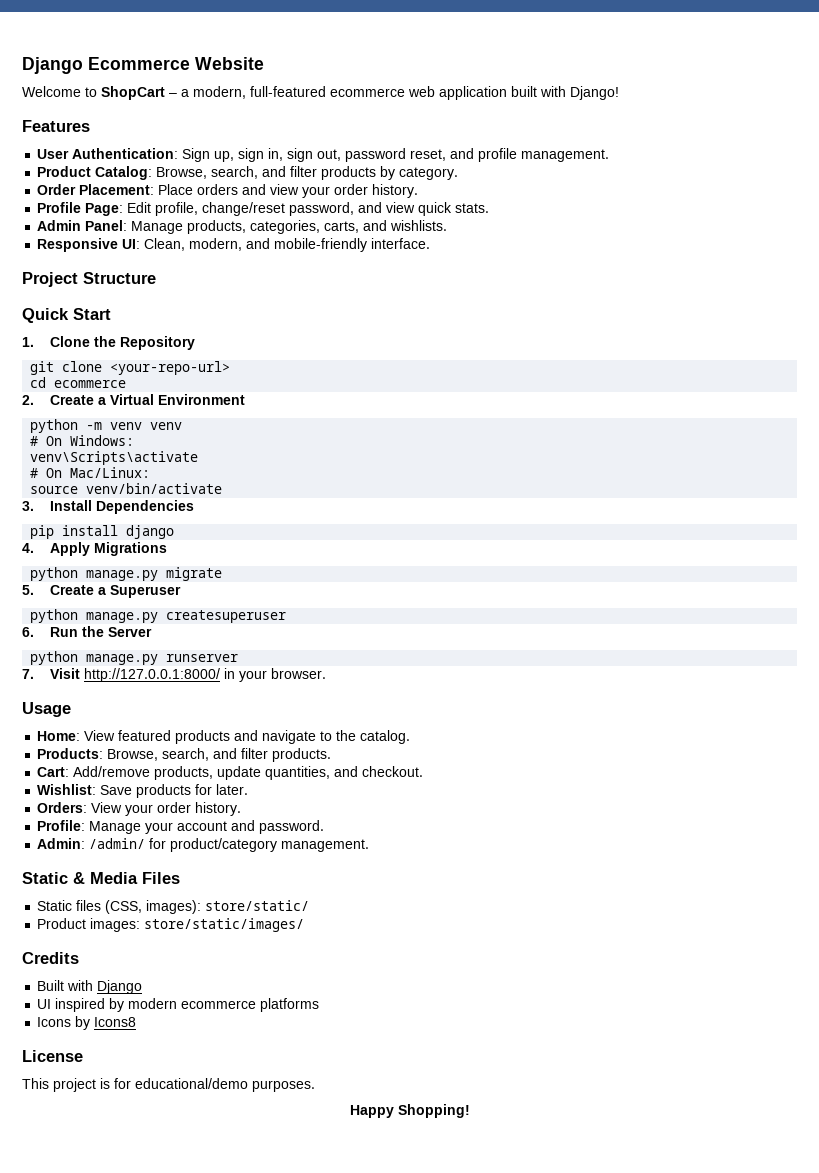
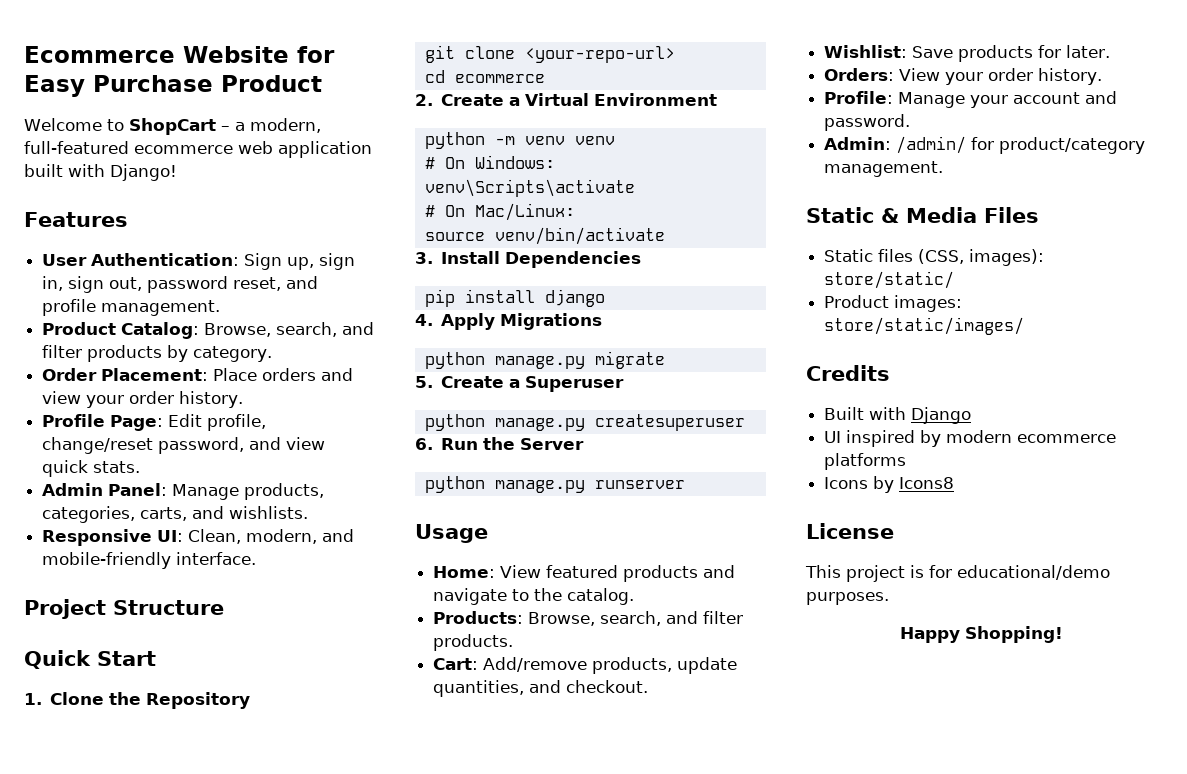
[22,57,83,74] Django -> (24, 54) none
(264, 63) none -> [296,46,335,63] [24,75,322,97] for Easy Purchase Product
[22,668,326,682] // 7. Visit http://127.0.0.1:8000/ in your browser. -> (685, 484) none

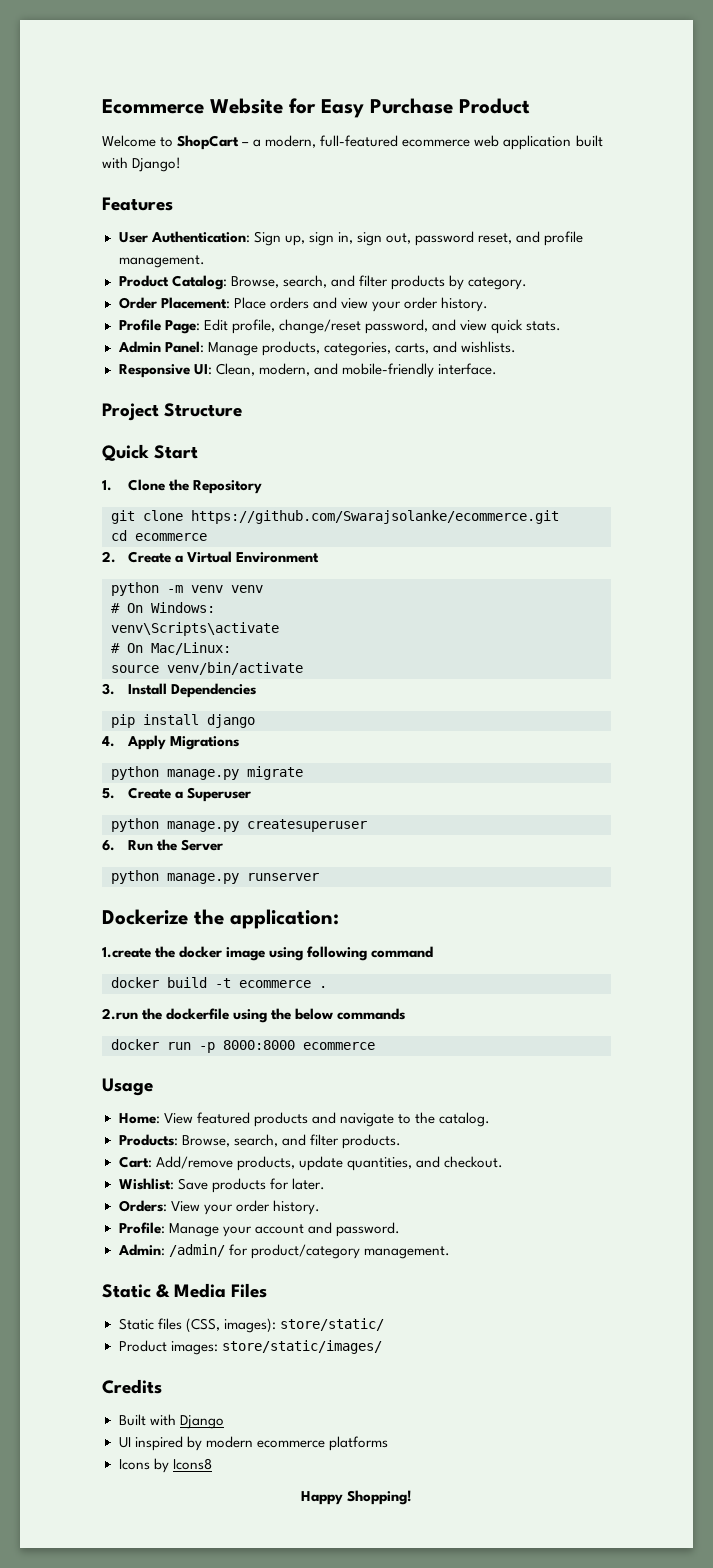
[524,46,675,63] <your-repo-url> -> [191,510,559,524] https://github.com/Swarajsolanke/ecommerce.git
(685, 484) none -> [102,909,339,929] [102,946,434,961] [111,977,327,988] [102,1008,406,1023] [111,1039,375,1053] // Dockerize the application: // 1.create the docker image using following command // docker build -t ecommerce . // 2.run the dockerfile using the below commands // docker run -p 8000:8000 ecommerce
[806,523,894,539] [805,565,1110,582] [806,592,889,605] // License // This project is for educational/demo purposes. -> (212, 1464) none

